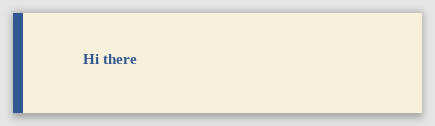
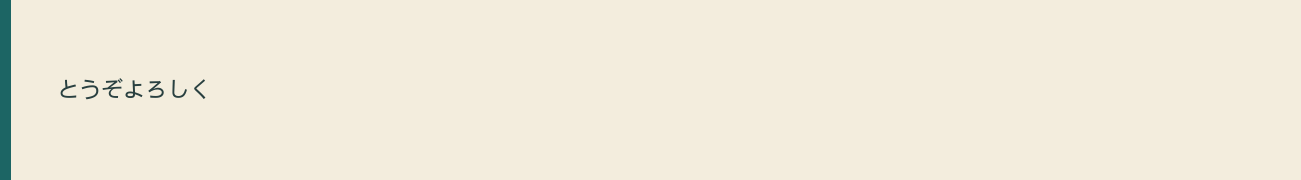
[83,54,138,64] Hi there -> [57,78,211,100] とうぞよろしく

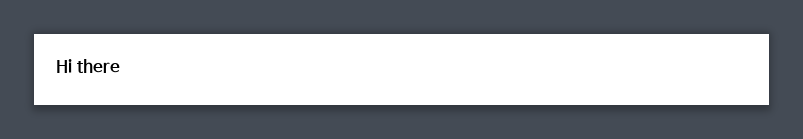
[57,78,211,100] とうぞよろしく -> [56,59,120,73] Hi there

